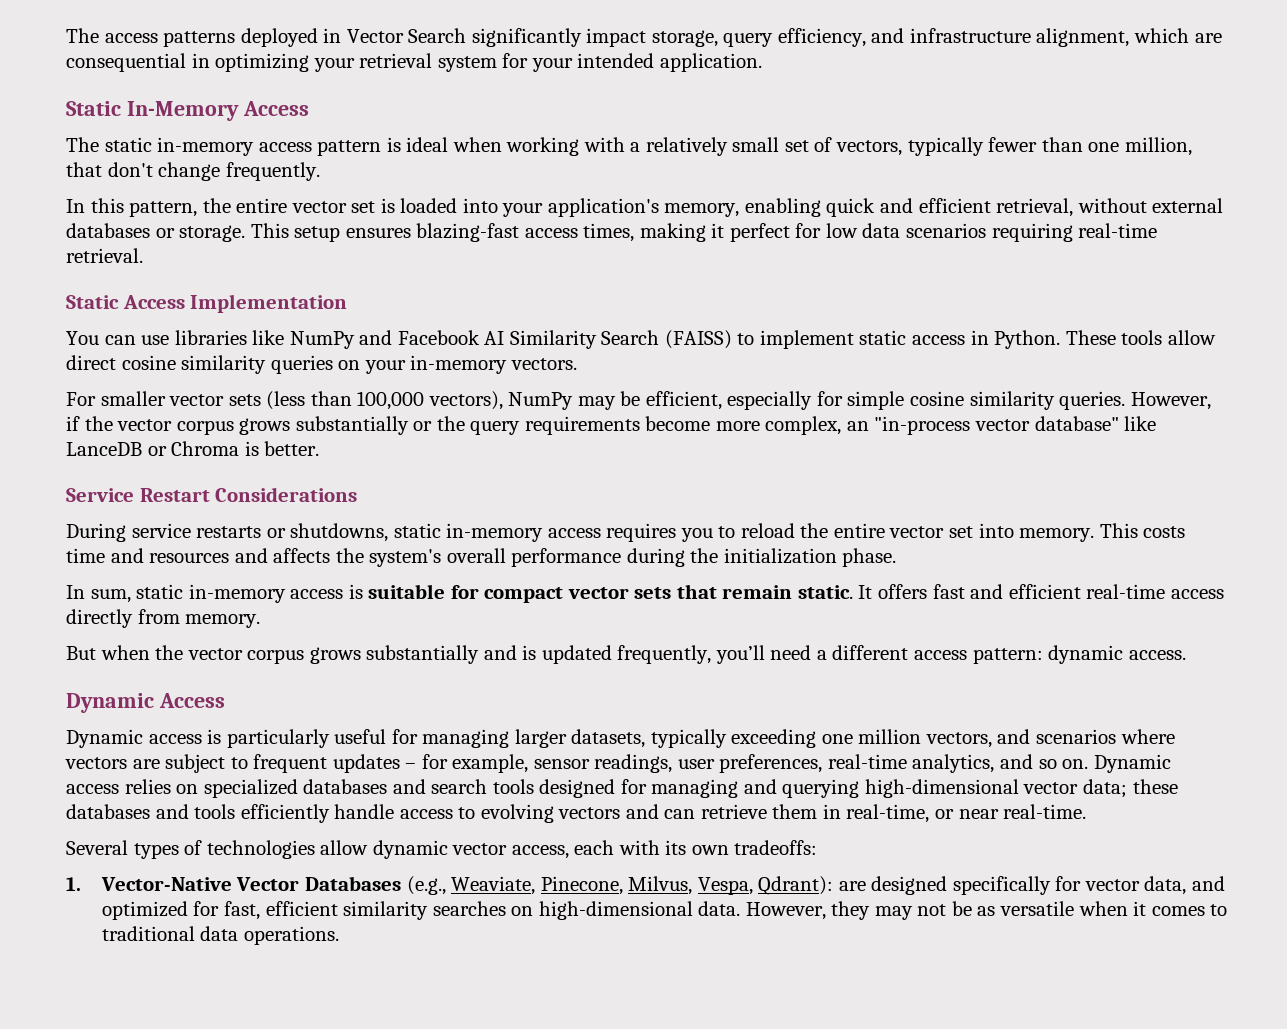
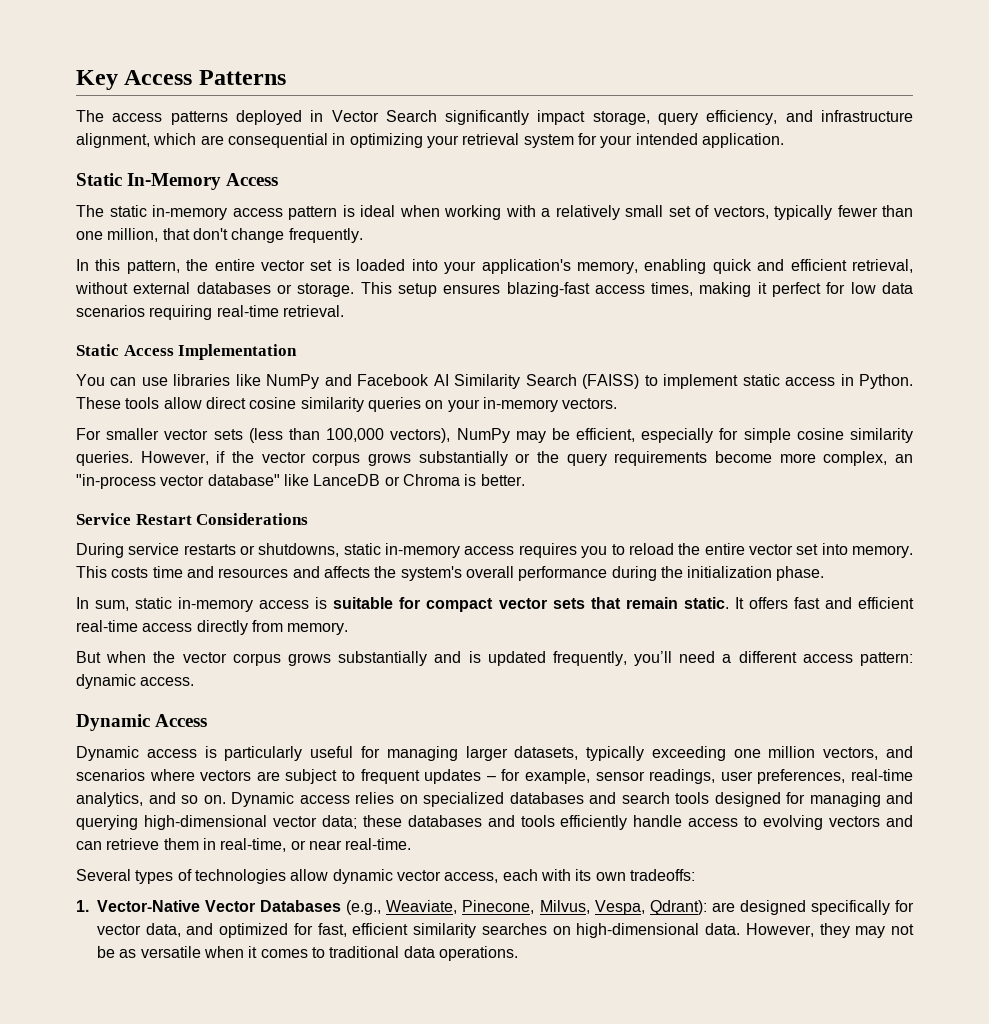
(66, 35) none -> [76,70,286,90] Key Access Patterns //

